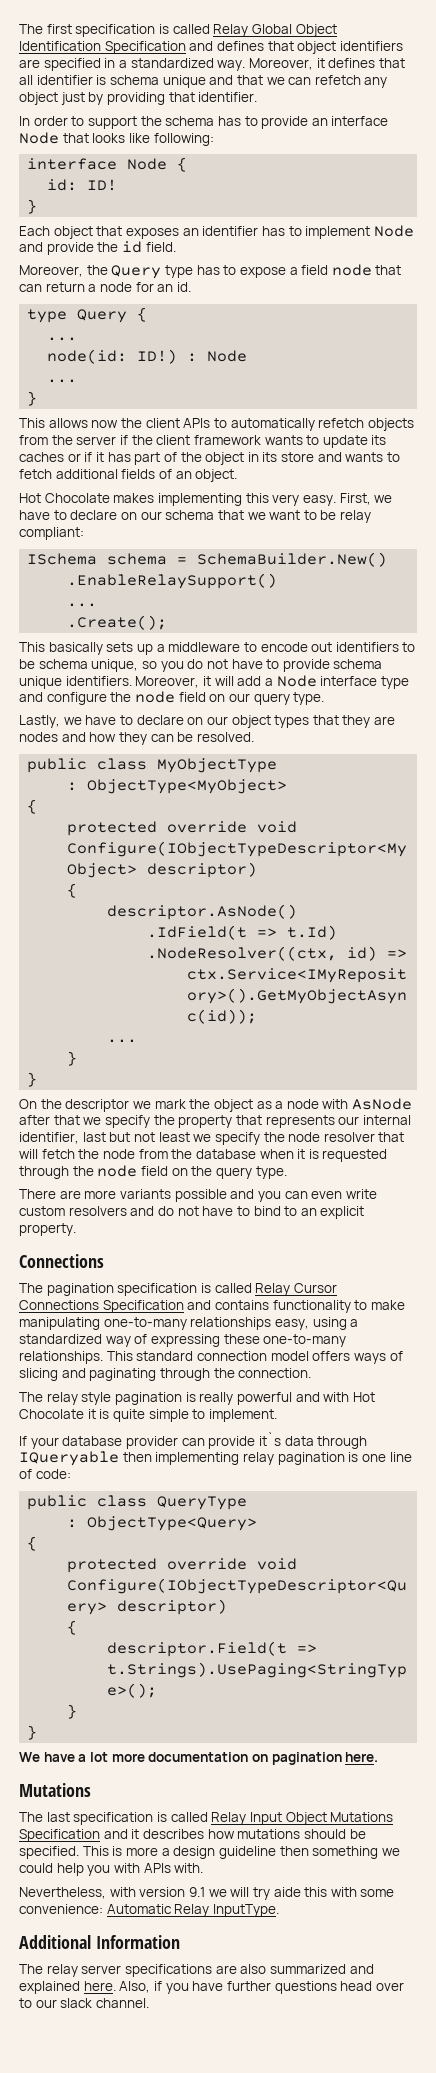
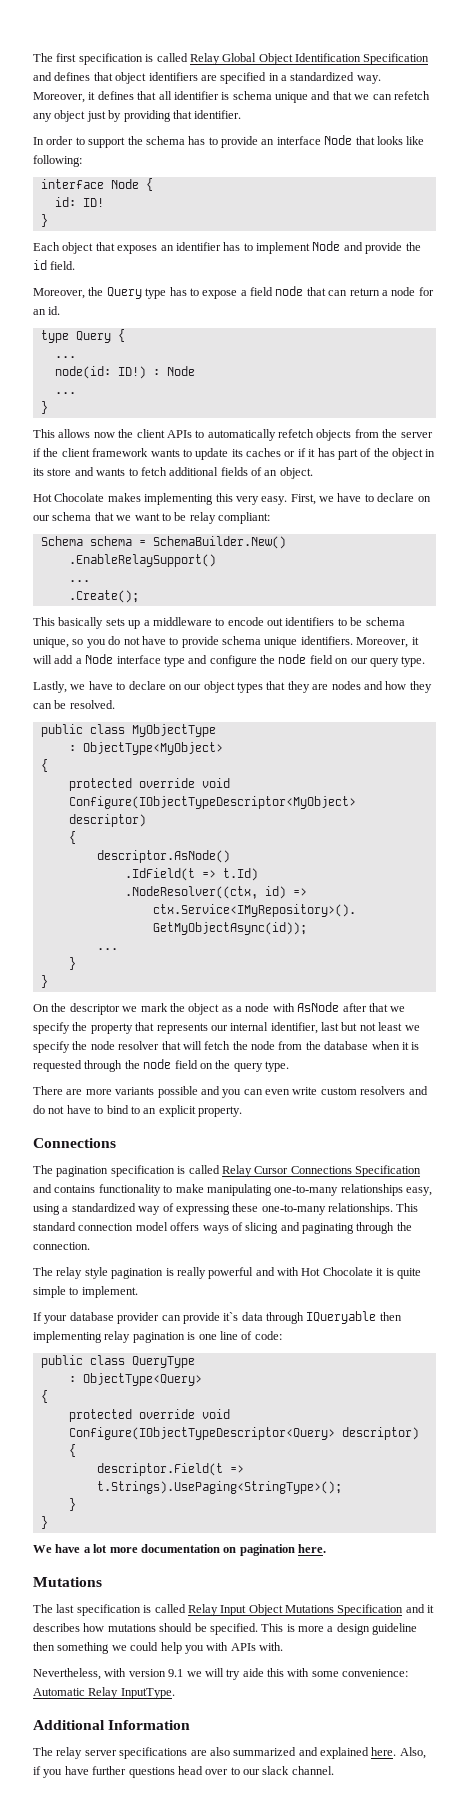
[27,553,98,565] ISchema -> [40,536,83,546] Schema

